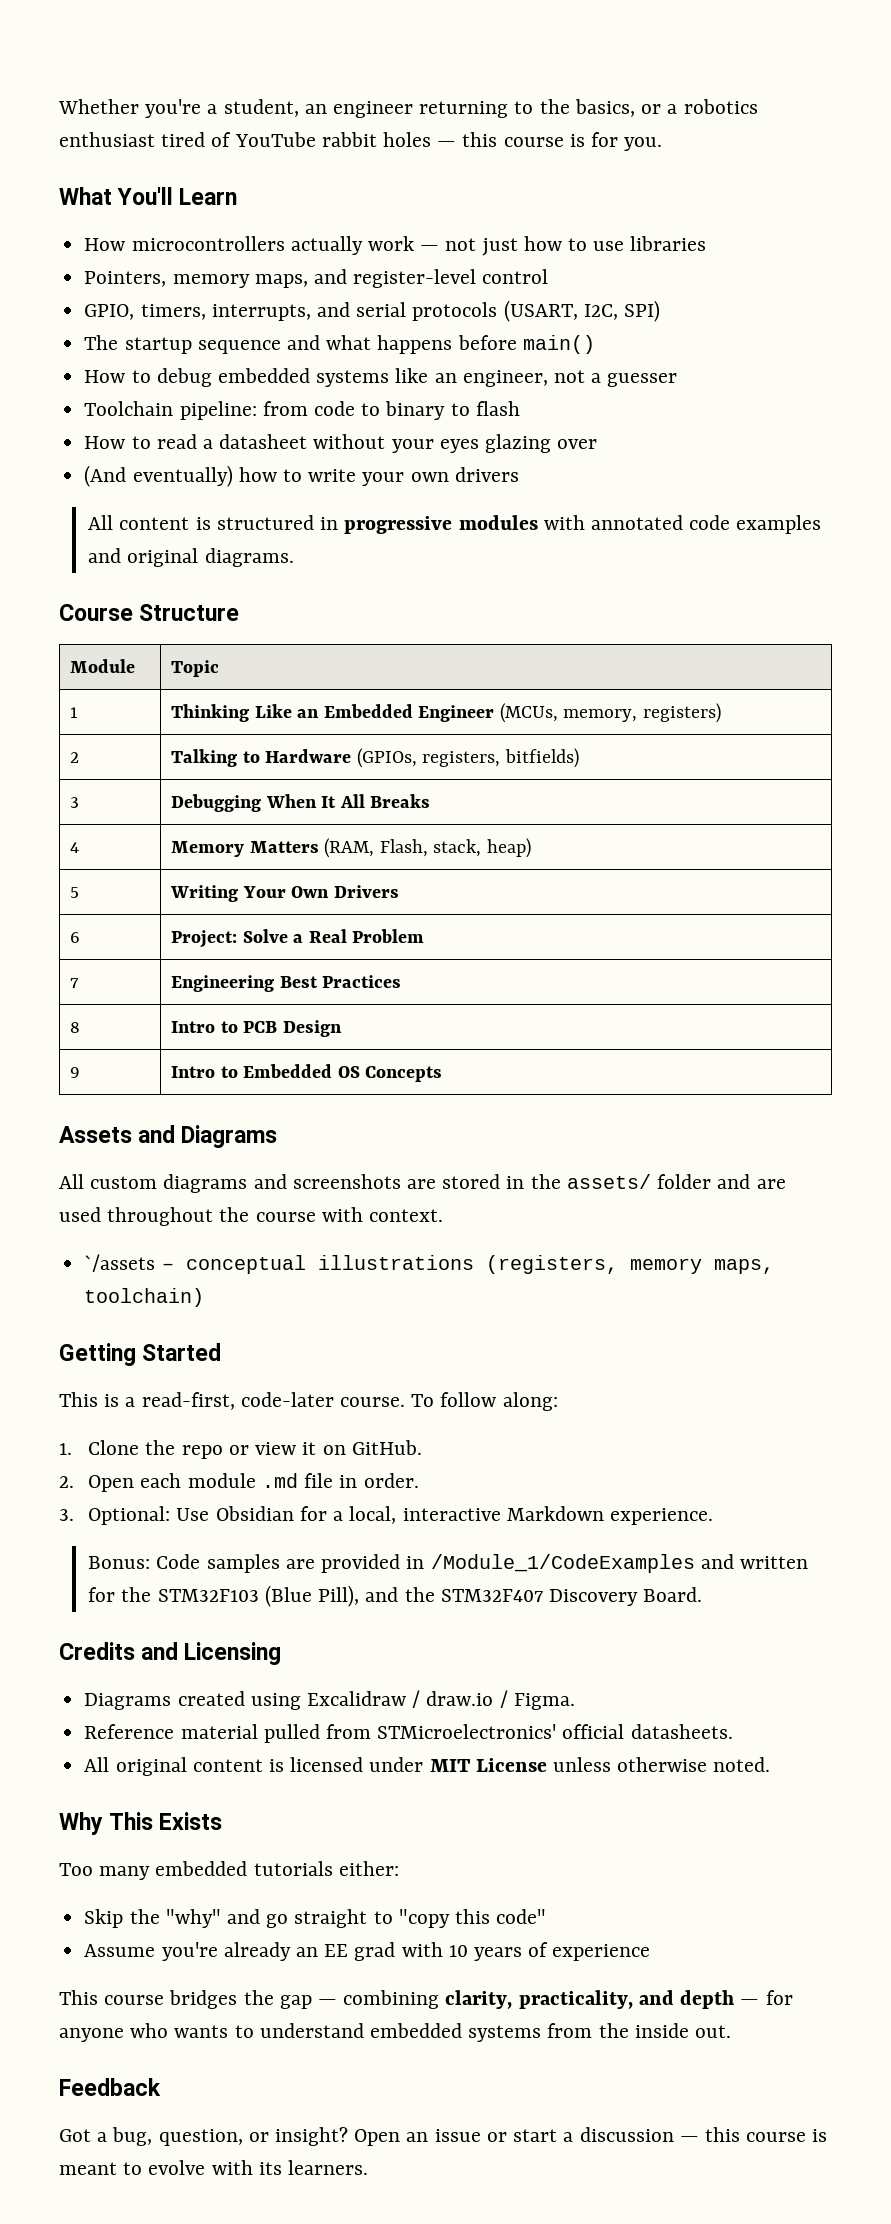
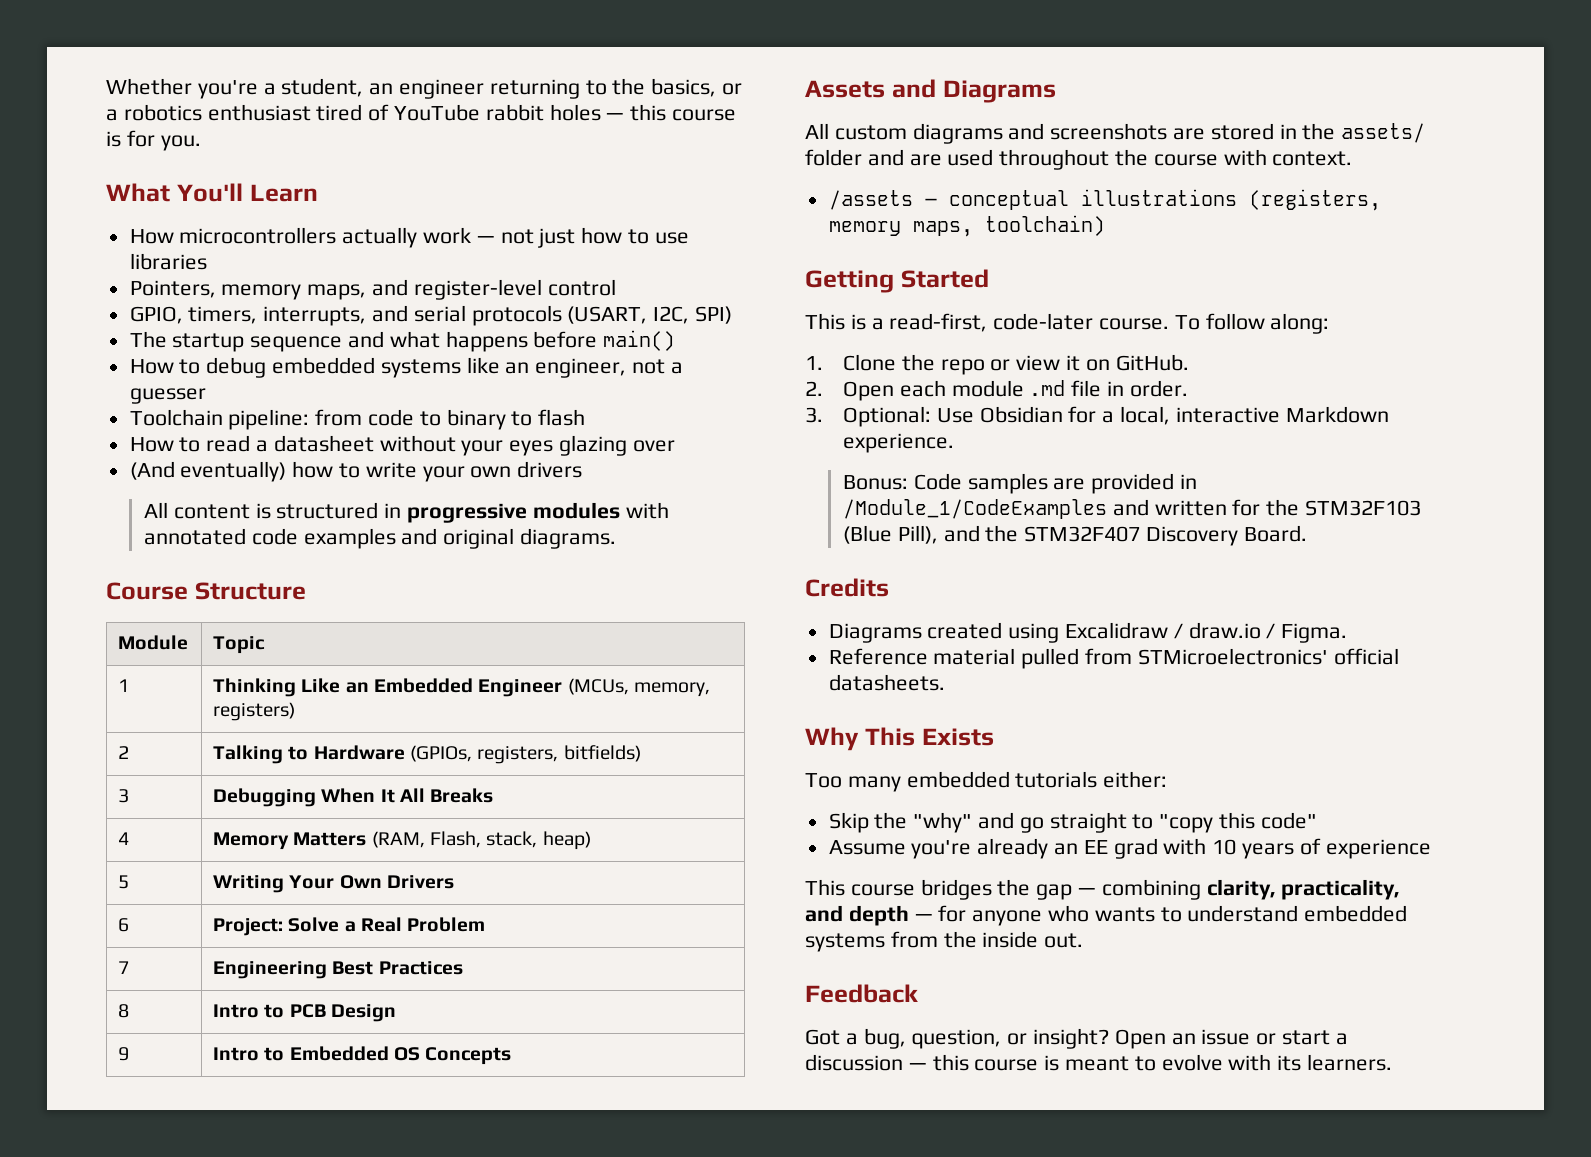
[84,1254,156,1272] `/assets -> [828,190,913,210] /assets
[141,1642,282,1665] and Licensing -> (889, 587) none
[84,1757,771,1776] // All original content is licensed under MIT License unless otherwise noted. -> (945, 682) none

